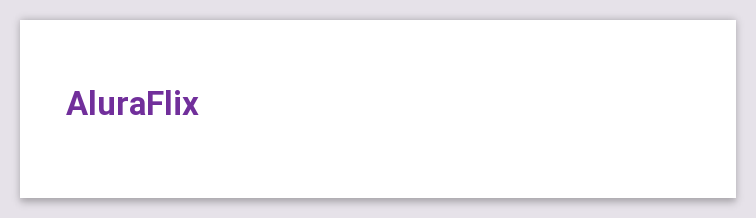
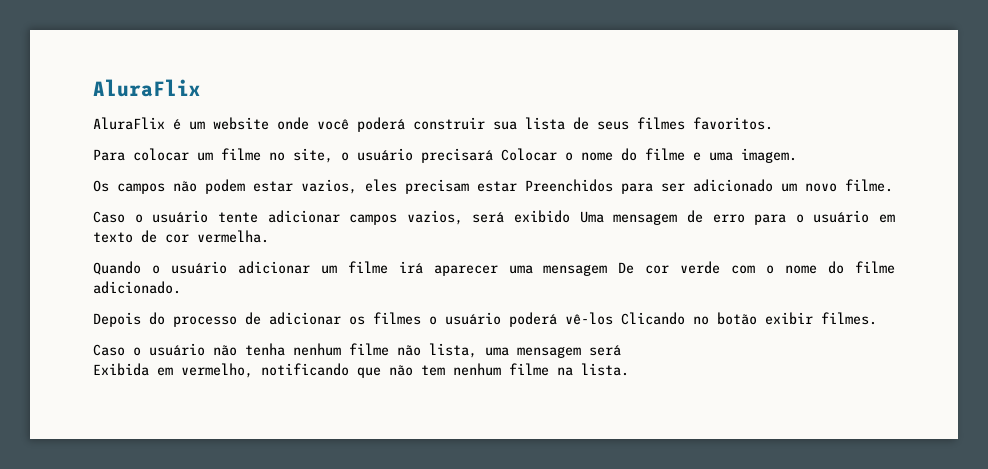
[66,90,199,115] AluraFlix -> [93,79,201,97] [93,117,773,132] [93,148,797,163] [93,179,893,194] [93,210,895,225] [93,230,269,243] [93,261,896,276] [93,281,181,294] [93,312,877,327] [93,343,621,358] [93,363,629,378] AluraFlix // AluraFlix é um website onde você poderá construir sua lista de seus filmes favoritos. // Para colocar um filme no site, o usuário precisará Colocar o nome do filme e uma imagem. // Os campos não podem estar vazios, eles precisam estar Preenchidos para ser adicionado um novo filme. // Caso o usuário tente adicionar campos vazios, será exibido Uma mensagem de erro para o usuário em texto de cor vermelha. // Quando o usuário adicionar um filme irá aparecer uma mensagem De cor verde com o nome do filme adicionado. // Depois do processo de adicionar os filmes o usuário poderá vê-los Clicando no botão exibir filmes. // Caso o usuário não tenha nenhum filme não lista, uma mensagem será // Exibida em vermelho, notificando que não tem nenhum filme na lista.

